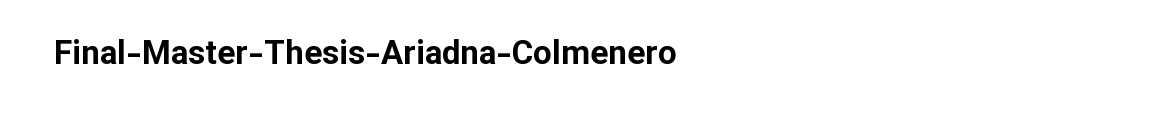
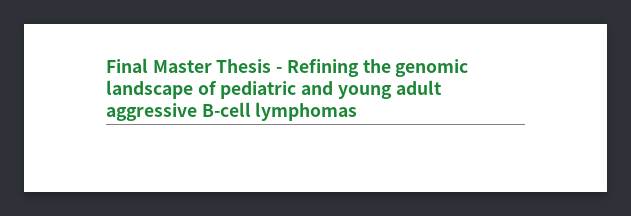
[54,39,677,64] Final-Master-Thesis-Ariadna-Colmenero -> [106,58,469,77] [106,80,442,99] [106,102,358,121] Final Master Thesis - Refining the genomic landscape of pediatric and young adult aggressive B-cell lymphomas

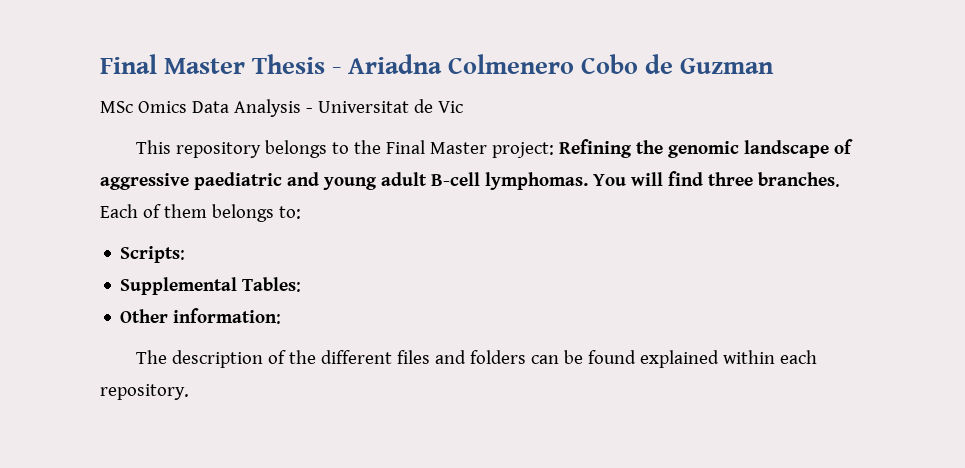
(283, 70) none -> [348,54,775,74] [100,99,463,117] [135,140,554,158] Ariadna Colmenero Cobo de Guzman // MSc Omics Data Analysis - Universitat de Vic // This repository belongs to the Final Master project:
[220,81,297,99] pediatric -> [100,172,282,190] aggressive paediatric
[106,102,358,121] aggressive B-cell lymphomas -> [430,171,840,190] [100,204,301,222] [120,246,186,263] [120,277,302,295] [120,308,282,324] [135,350,817,368] [100,384,189,400] B-cell lymphomas. You will find three branches. Each of them belongs to: // Scripts: // Supplemental Tables: // Other information: // The description of the different files and folders can be found explained within each repository.

